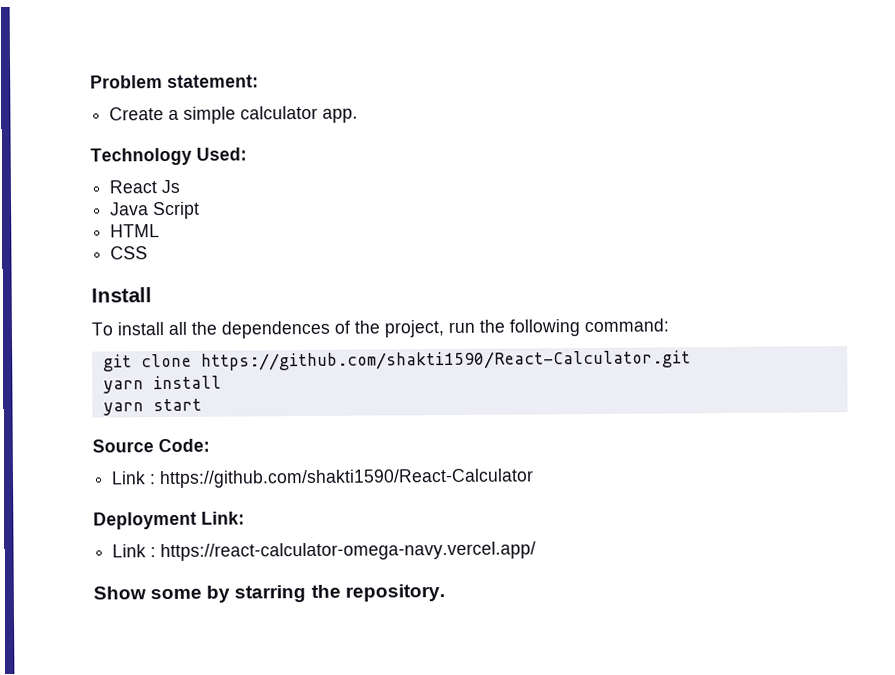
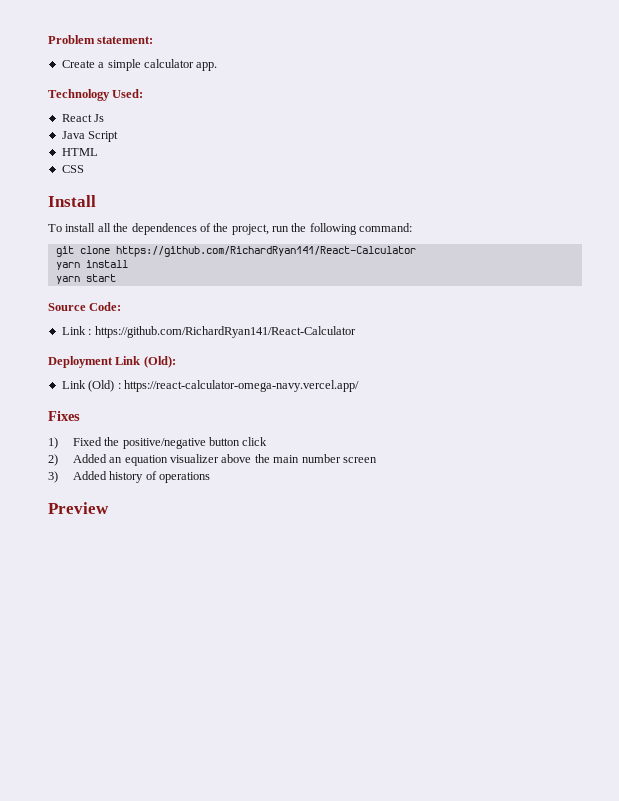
[200,350,691,371] https://github.com/shakti1590/React-Calculator.git -> [115,246,416,257] https://github.com/RichardRyan141/React-Calculator
[159,468,535,489] https://github.com/shakti1590/React-Calculator -> [94,326,356,338] https://github.com/RichardRyan141/React-Calculator
[201,511,245,525] [112,544,147,558] Link: // Link -> [115,356,176,368] [61,380,115,392] Link (Old): // Link (Old)
[93,584,445,603] Show some by starring the repository. -> [48,411,80,421] [48,437,268,449] [48,454,377,466] [48,471,211,483] [48,502,109,514] Fixes // 1) Fixed the positive/negative button click // 2) Added an equation visualizer above the main number screen // 3) Added history of operations // Preview

